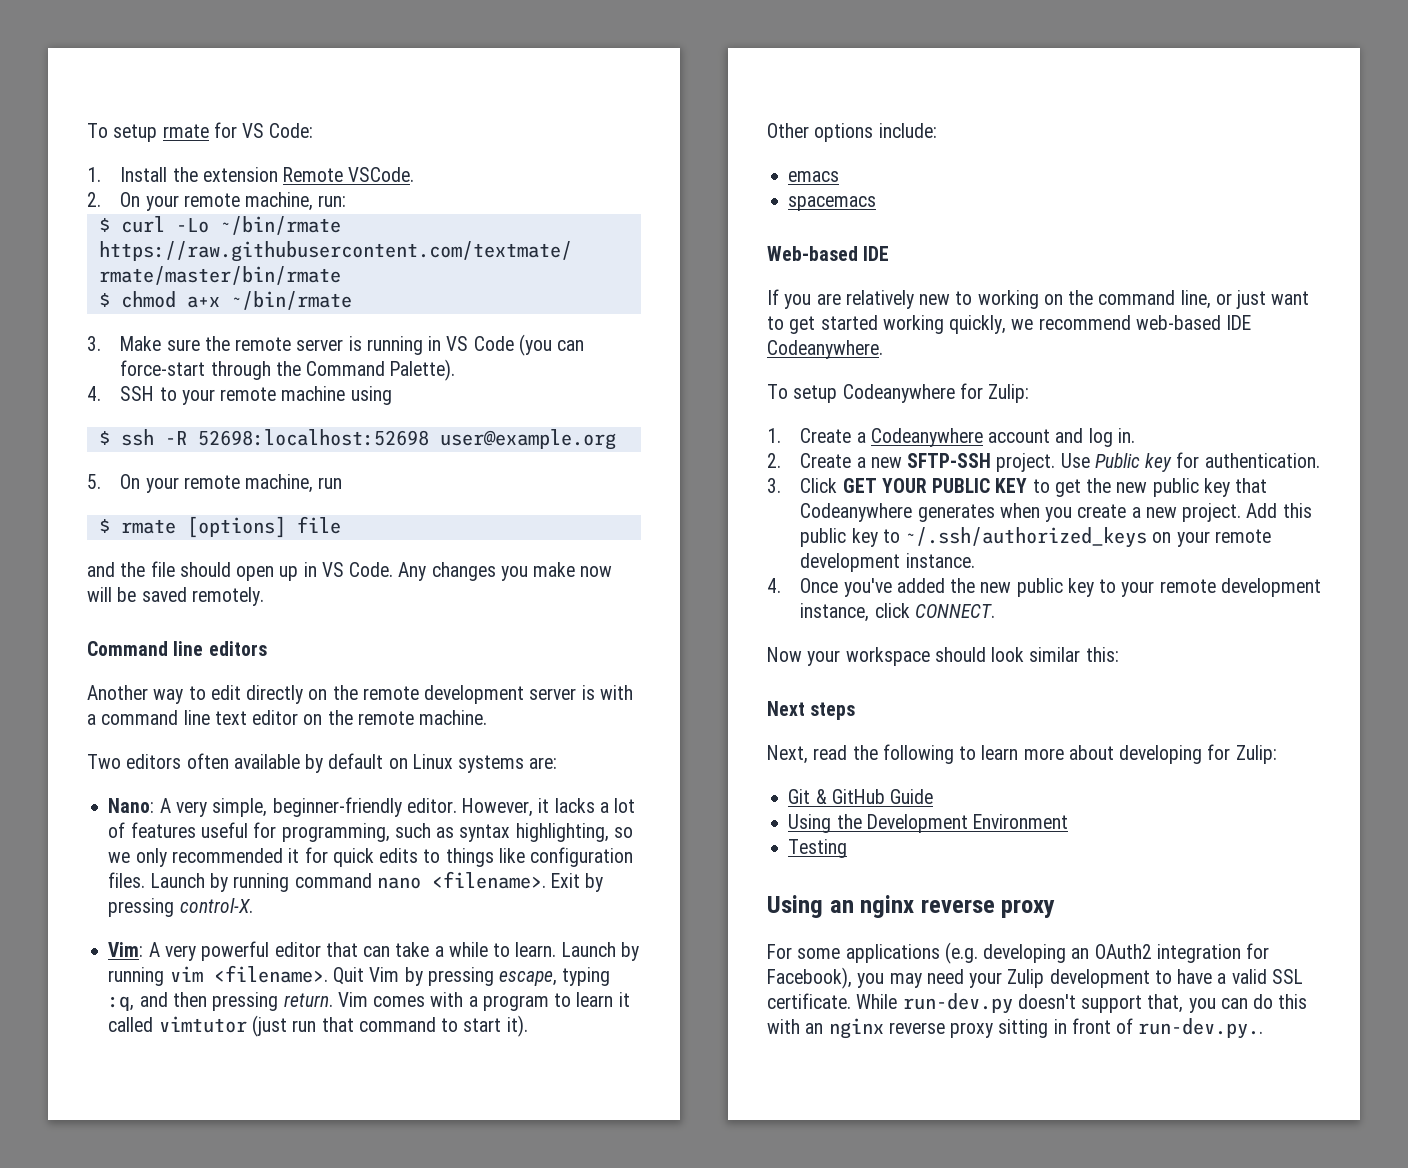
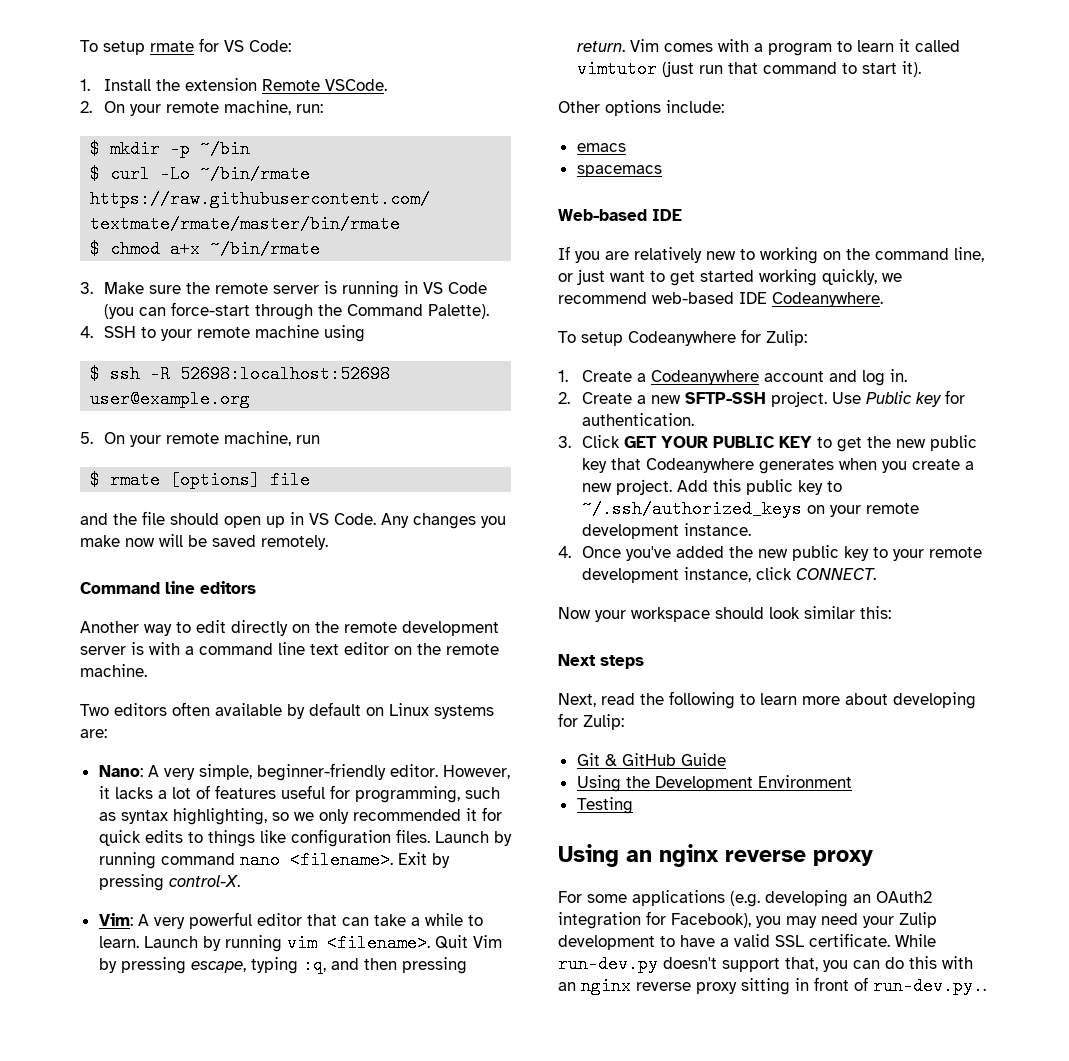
(347, 201) none -> [90,140,251,158] // $ mkdir -p ~/bin

